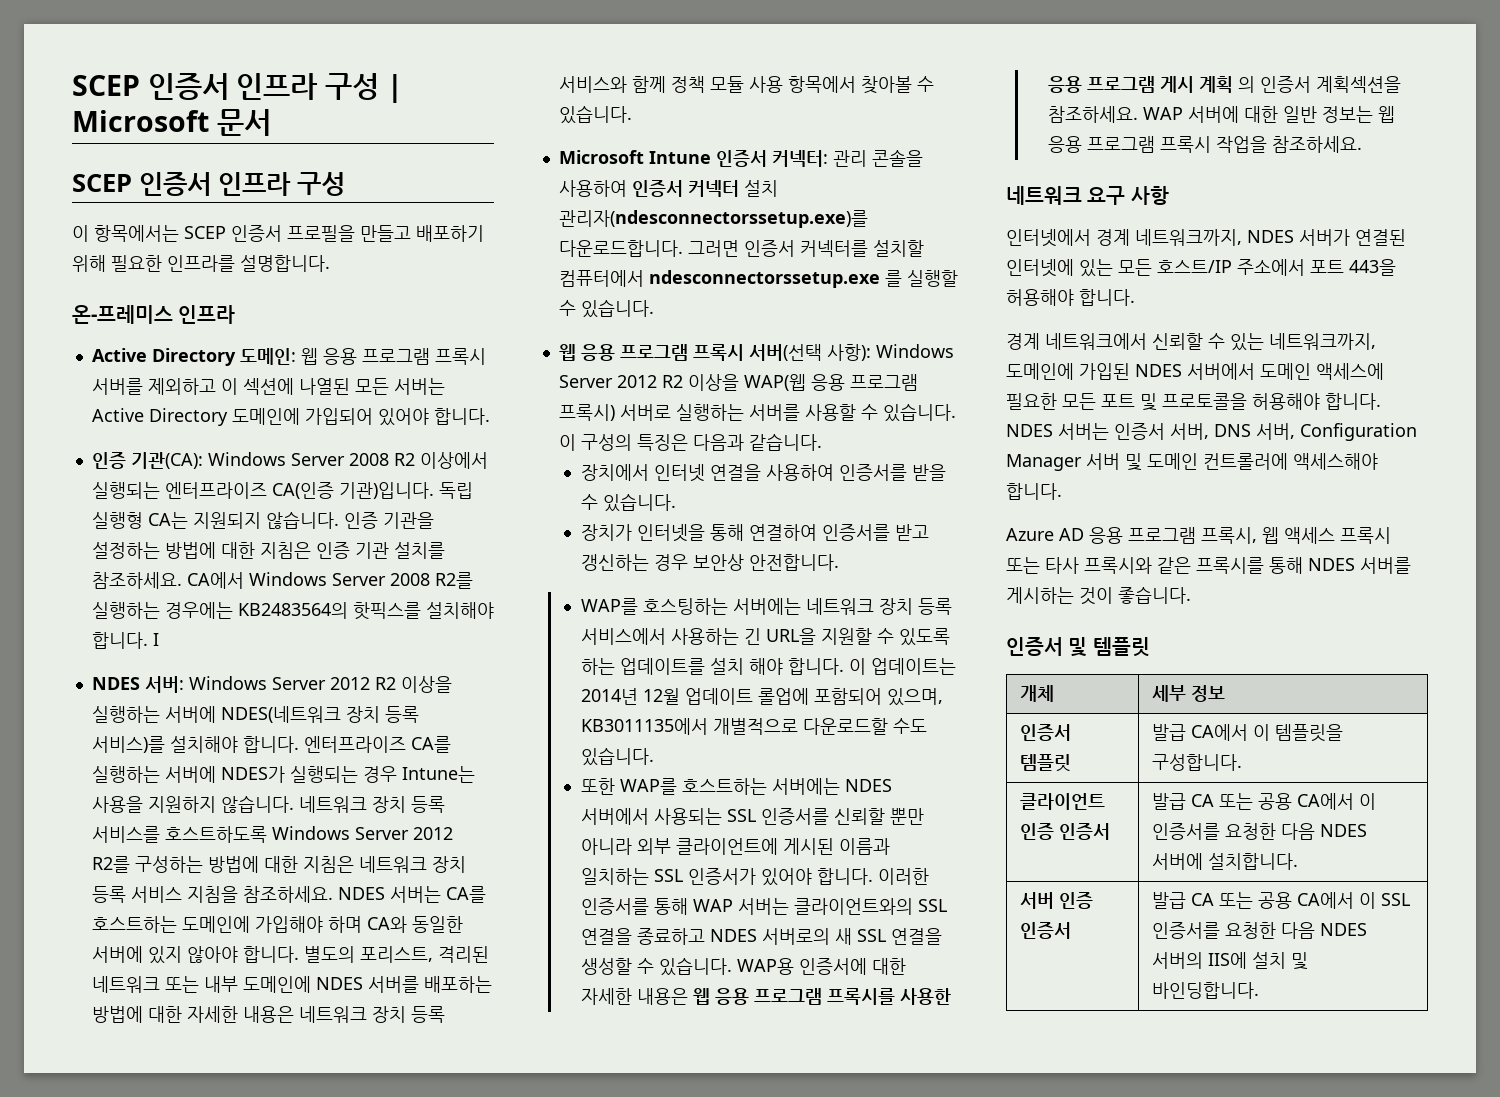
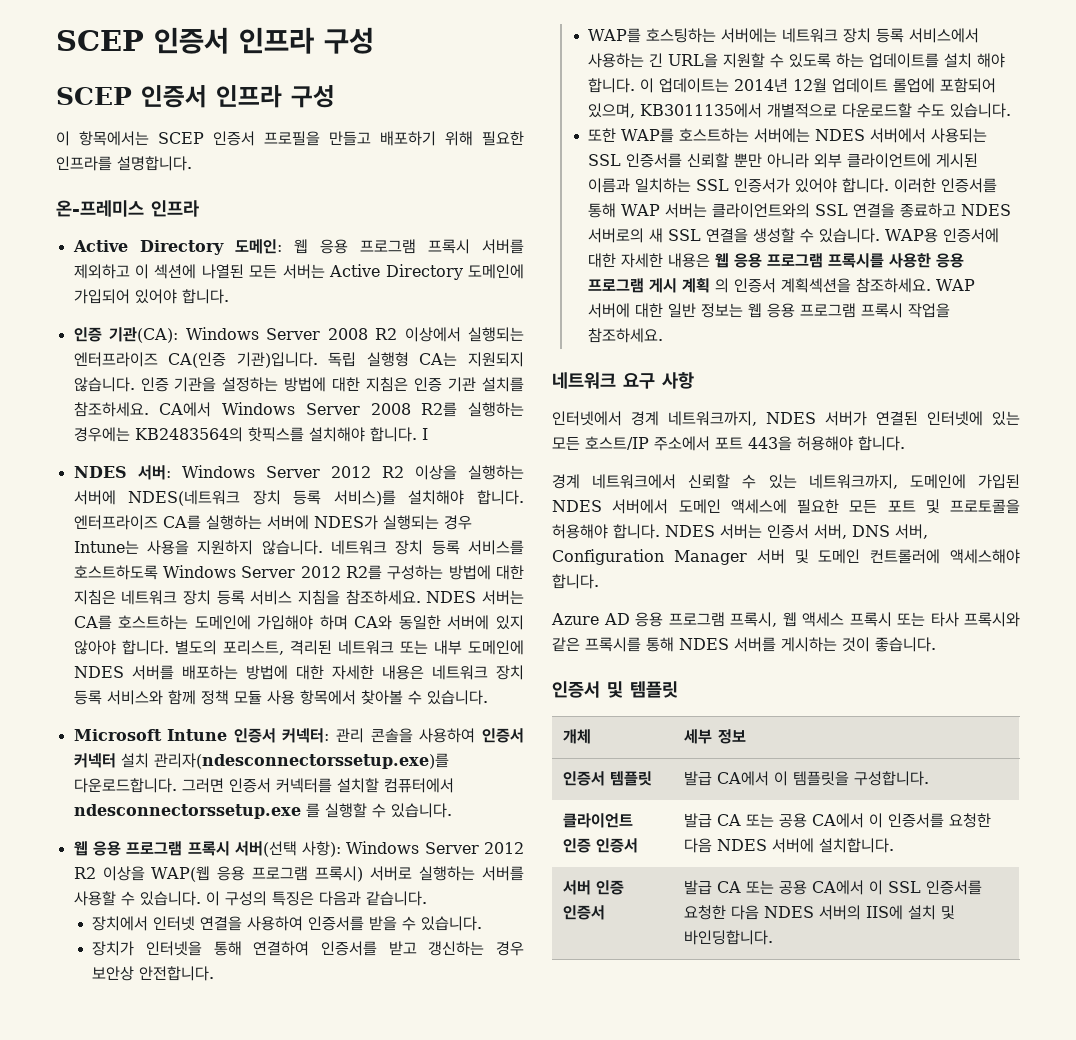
[72,73,403,103] [72,109,271,136] SCEP 인증서 인프라 구성 | Microsoft 문서 -> [56,27,374,54] SCEP 인증서 인프라 구성

